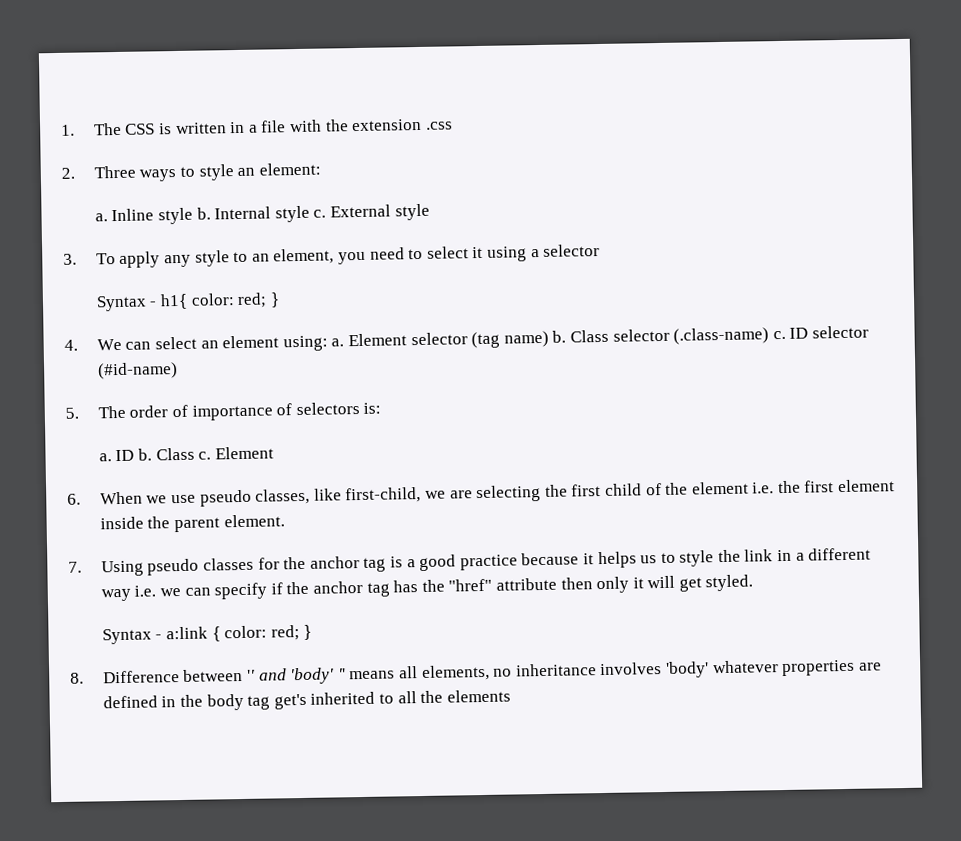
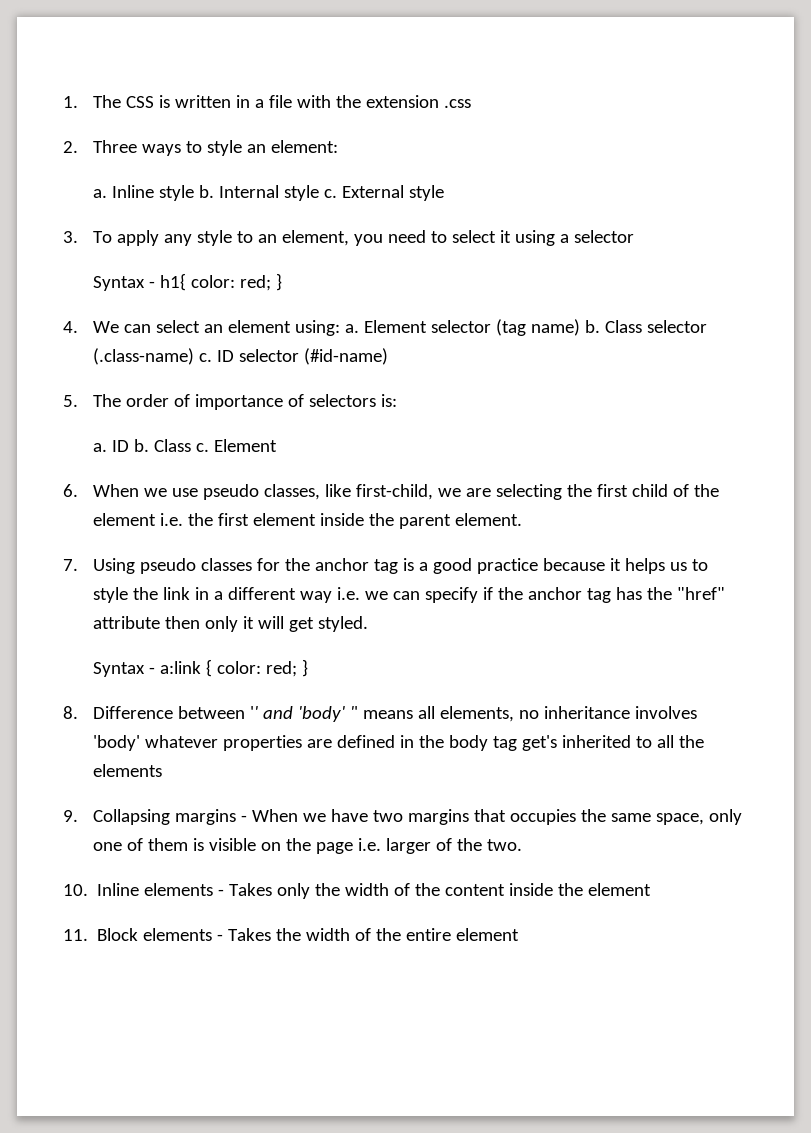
(511, 696) none -> [63,809,743,825] [93,838,523,854] [63,883,652,899] [63,928,520,941] // 9. Collapsing margins - When we have two margins that occupies the same space, only one of them is visible on the page i.e. larger of the two. // 10. Inline elements - Takes only the width of the content inside the element // 11. Block elements - Takes the width of the entire element

